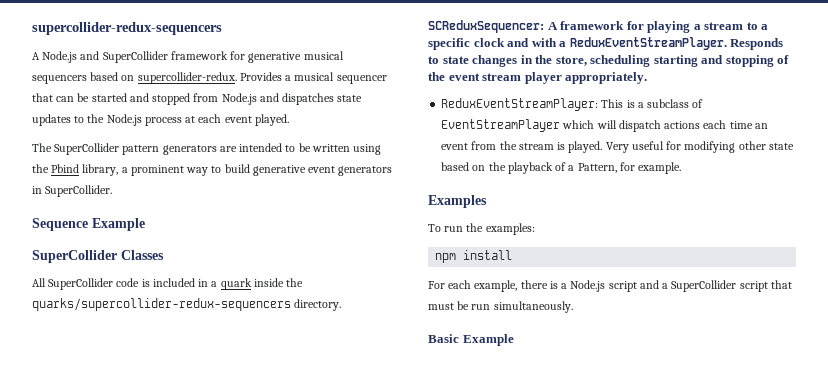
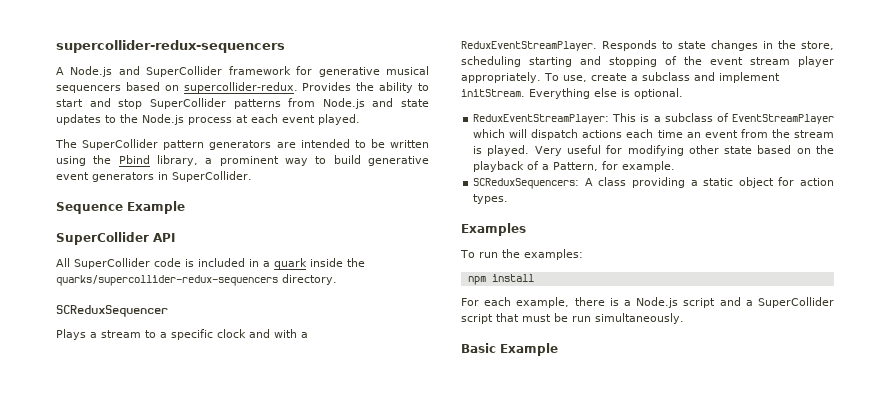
[285,72,387,84] [32,93,191,105] a musical sequencer that can be started and stopped -> [356,82,429,93] [56,98,281,109] the ability to start and stop SuperCollider patterns
[282,93,335,105] dispatches -> (394, 102) none
[121,250,164,260] Classes -> [153,233,175,242] API
[428,20,691,33] SCReduxSequencer: A framework for playing -> [56,305,168,317] [56,329,86,340] SCReduxSequencer // Plays
(648, 78) none -> [543,72,780,83] [461,88,683,99] To use, create a subclass and implement initStream. Everything else is optional.
(682, 168) none -> [473,177,834,189] [473,194,509,204] // SCReduxSequencers: A class providing a static object for action types.

